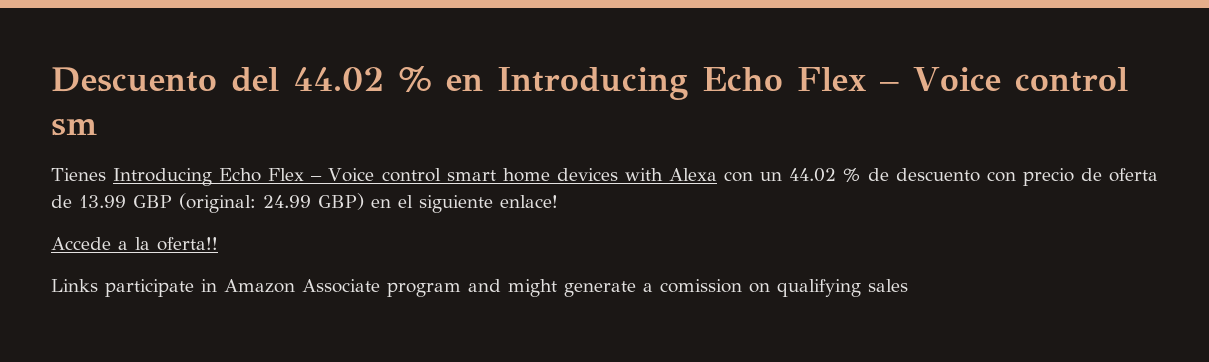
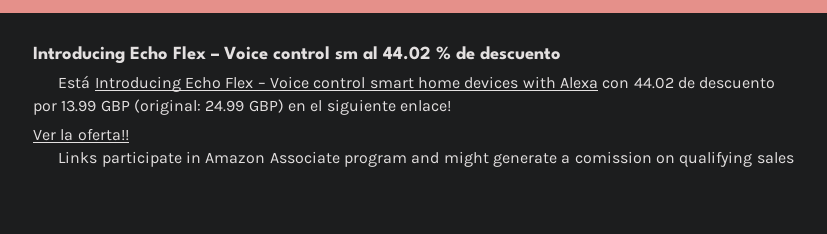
[51,66,483,92] Descuento del 44.02 % en -> (33, 55) none
[51,168,106,181] // Tienes -> [363,46,561,60] [58,75,91,89] al 44.02 % de descuento // Está
[760,168,1158,186] [51,195,72,208] un 44.02 % de descuento con precio de oferta de -> [633,77,776,89] [33,103,57,115] 44.02 de descuento por
[51,237,128,250] Accede a -> [33,129,56,141] Ver

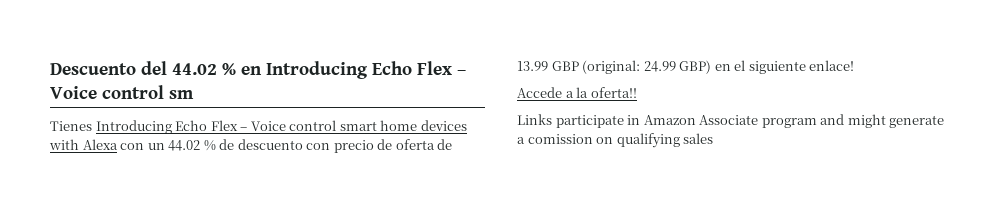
(33, 55) none -> [50,61,262,75] Descuento del 44.02 % en
[363,46,561,60] [58,75,91,89] al 44.02 % de descuento // Está -> [50,121,92,131] // Tienes
[633,77,776,89] [33,103,57,115] 44.02 de descuento por -> [147,139,453,153] un 44.02 % de descuento con precio de oferta de
[33,129,56,141] Ver -> [517,87,574,98] Accede a

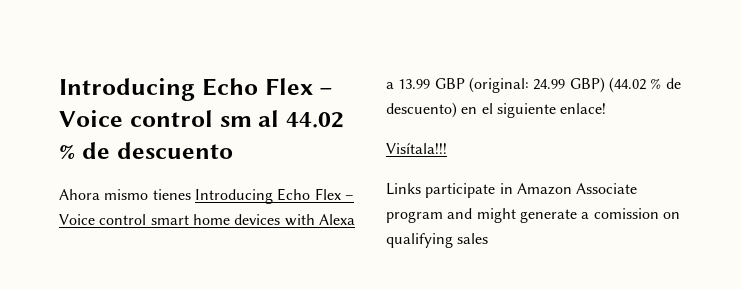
[50,61,262,75] Descuento del 44.02 % en -> (59, 89) none
[50,121,92,131] // Tienes -> [258,110,344,128] [59,142,233,159] [59,189,191,200] al 44.02 % de descuento // Ahora mismo tienes
[120,139,453,153] con un 44.02 % de descuento con precio de oferta de -> [386,82,394,89] a
(712, 67) none -> [608,77,681,93] [386,102,457,118] (44.02 % de descuento)
[517,87,637,98] Accede a la oferta!! -> [386,143,447,154] Visítala!!!

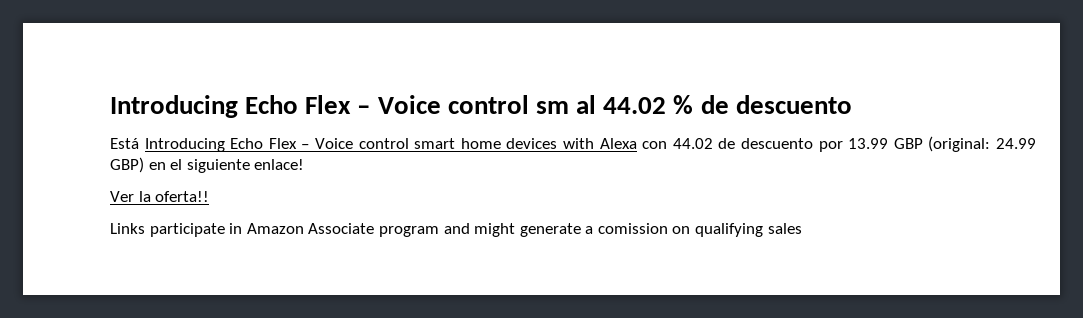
[59,189,191,200] Ahora mismo tienes -> [110,138,139,149] Está
[386,82,394,89] a -> [642,138,843,152] con 44.02 de descuento por
[608,77,681,93] [386,102,457,118] (44.02 % de descuento) -> (144, 165) none
[386,143,447,154] Visítala!!! -> [110,191,210,202] Ver la oferta!!

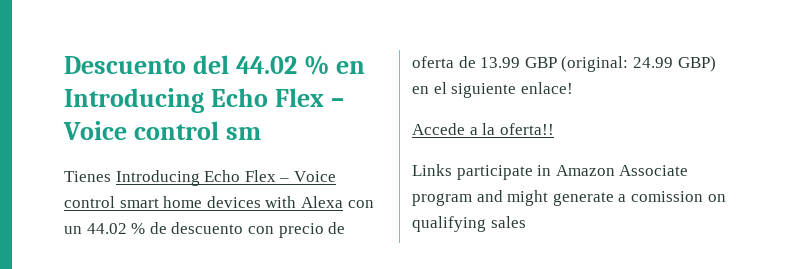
(110, 106) none -> [64,55,365,75] Descuento del 44.02 % en
[576,95,852,114] [110,138,139,149] al 44.02 % de descuento // Está -> [64,171,111,182] // Tienes
[672,138,843,152] 44.02 de descuento por -> [64,222,346,238] [412,56,476,68] un 44.02 % de descuento con precio de oferta de
[110,191,134,202] Ver -> [412,123,478,135] Accede a

